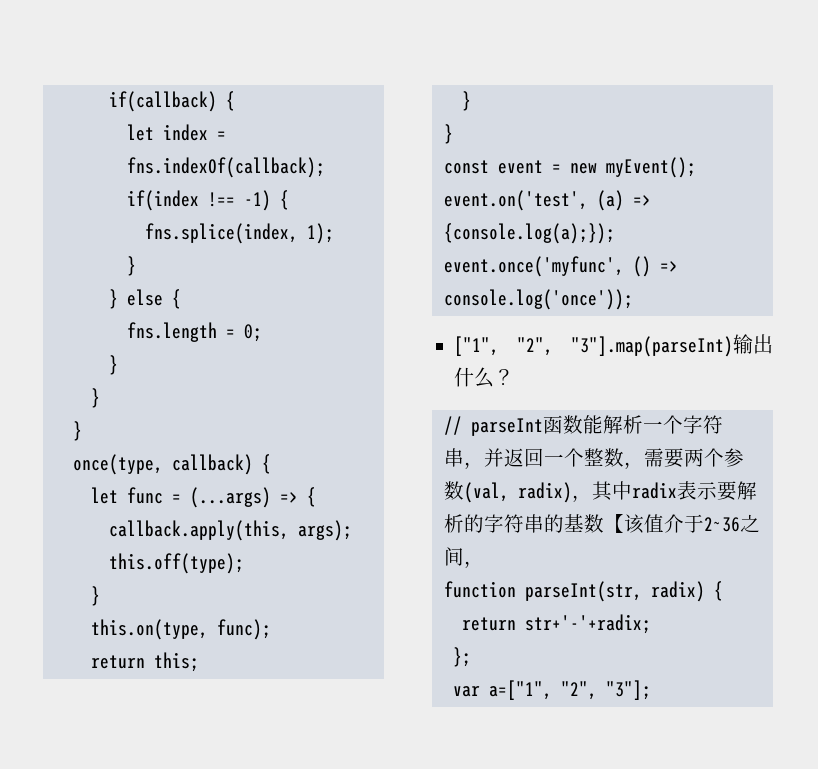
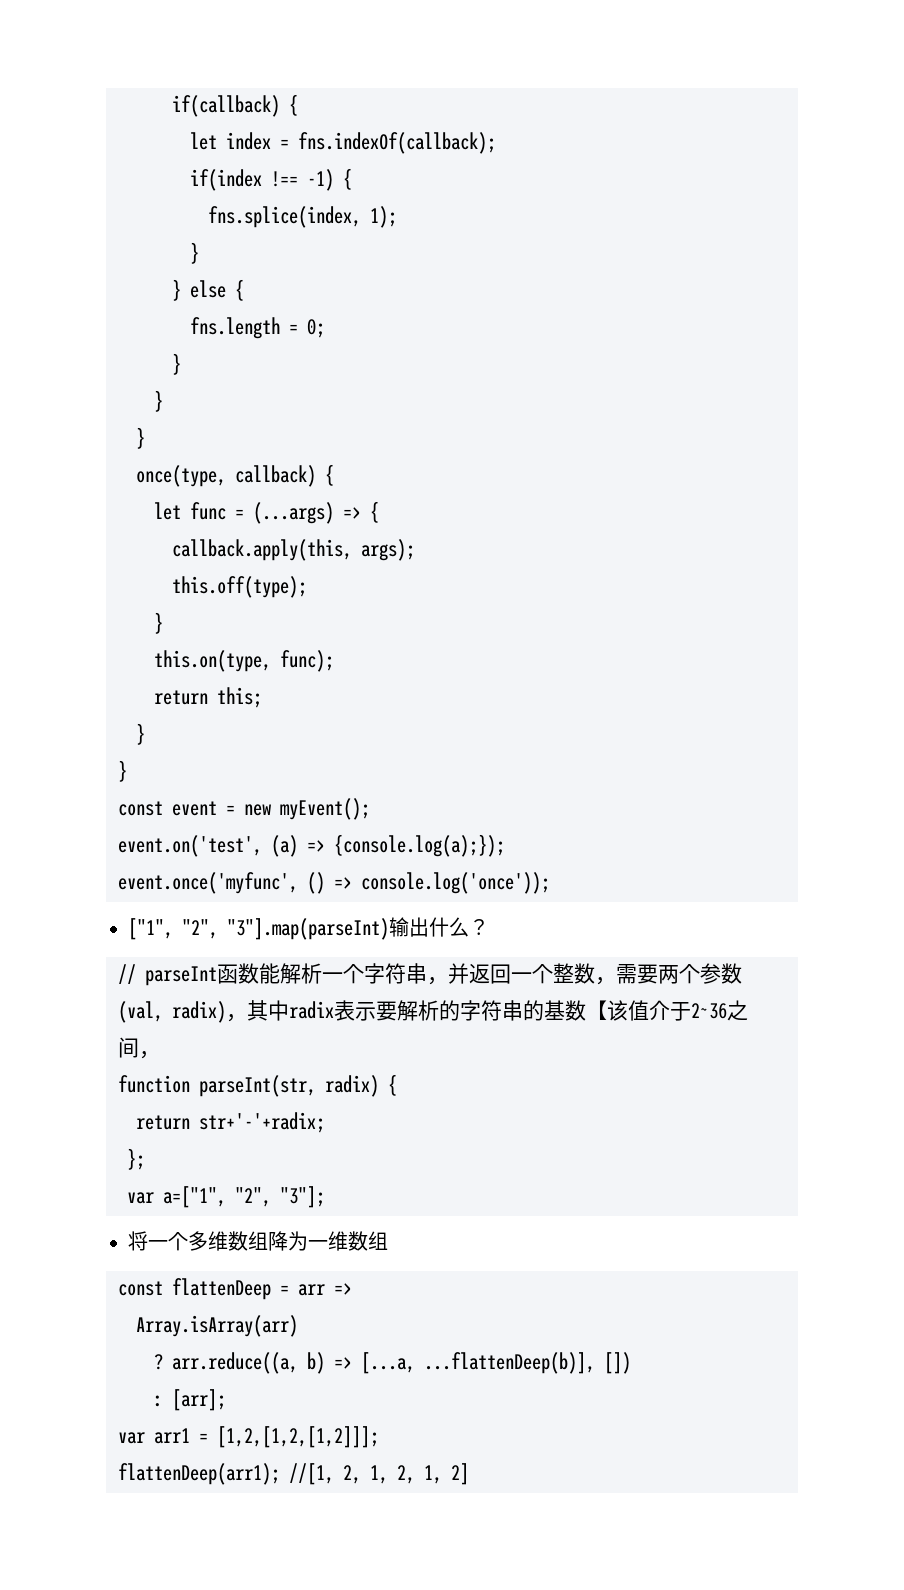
(651, 690) none -> [128,1231,388,1251] [118,1278,352,1300] [136,1315,298,1337] [154,1352,631,1374] [154,1389,226,1411] [118,1426,379,1448] [118,1463,469,1485] // 将一个多维数组降为一维数组 // const flattenDeep = arr => // Array.isArray(arr) // ? arr.reduce((a, b) => [...a, ...flattenDeep(b)], []) // : [arr]; // var arr1 = [1,2,[1,2,[1,2]]]; // flattenDeep(arr1); //[1, 2, 1, 2, 1, 2]

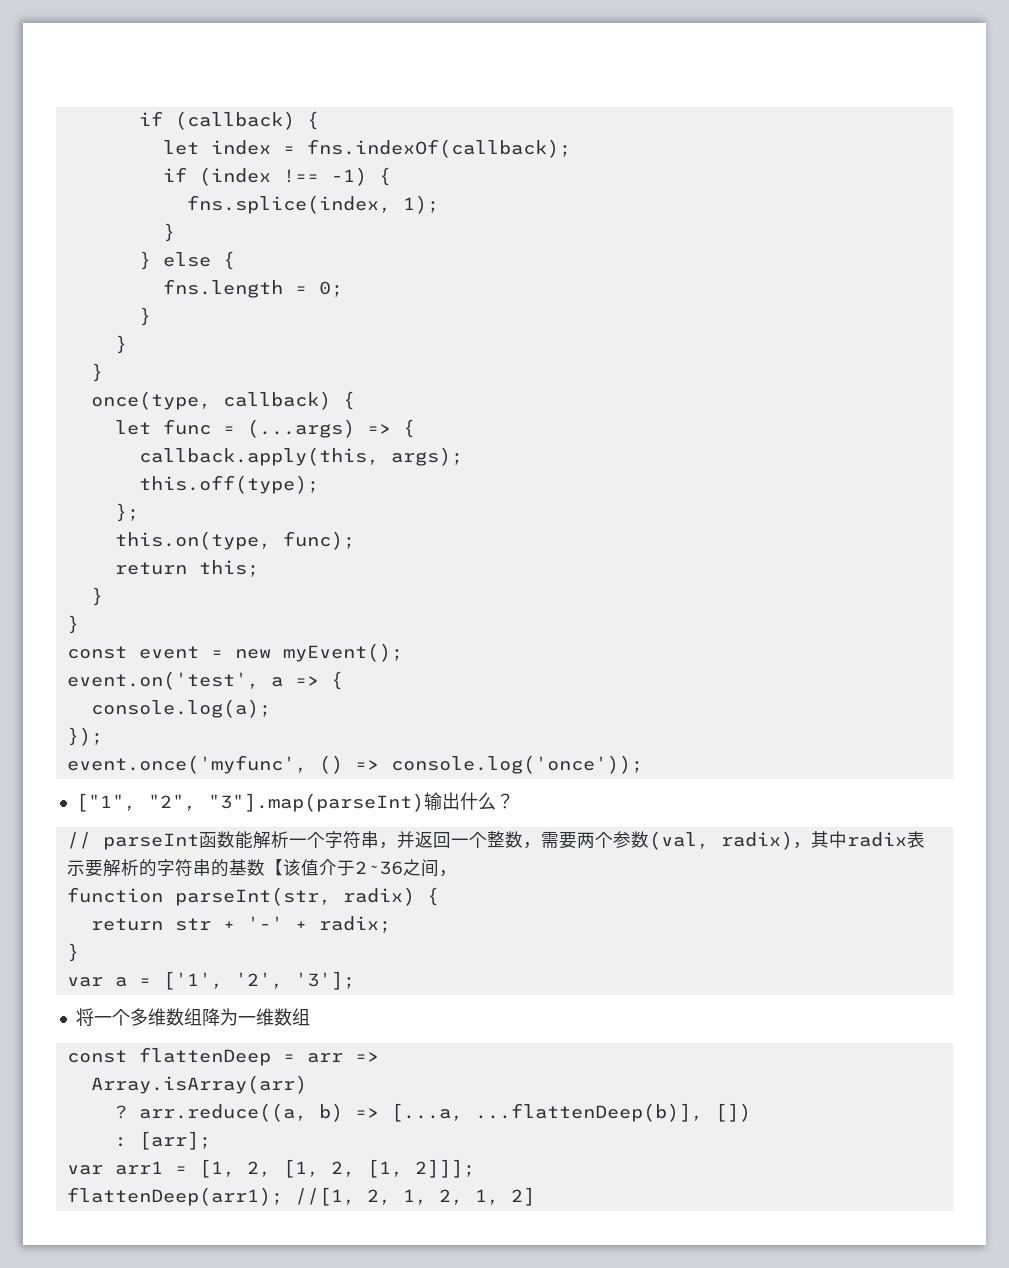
[172,95,280,117] if(callback) -> [138,111,295,130] if (callback)
[190,169,262,191] if(index -> [162,167,271,186] if (index
[154,612,163,634] } -> [114,503,139,522] };
[271,834,505,857] (a) => {console.log(a);}); -> [270,671,343,690] [90,699,271,718] [66,727,103,746] a => { // console.log(a); // });
[199,1112,325,1133] [127,1148,145,1170] [127,1186,325,1208] str+'-'+radix; // }; // var a=["1", "2", "3"]; -> [174,916,391,933] [66,943,79,962] [66,971,355,990] str + '-' + radix; // } // var a = ['1', '2', '3'];
[217,1426,379,1448] [1,2,[1,2,[1,2]]]; -> [198,1159,475,1178] [1, 2, [1, 2, [1, 2]]];

